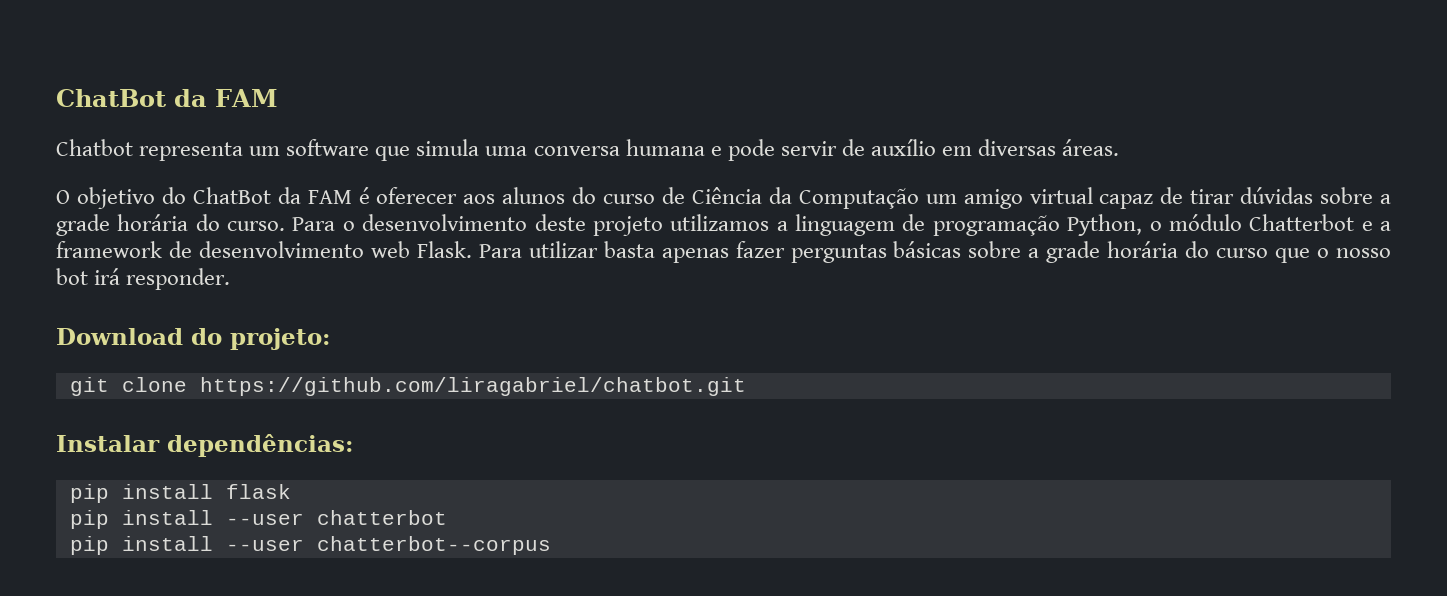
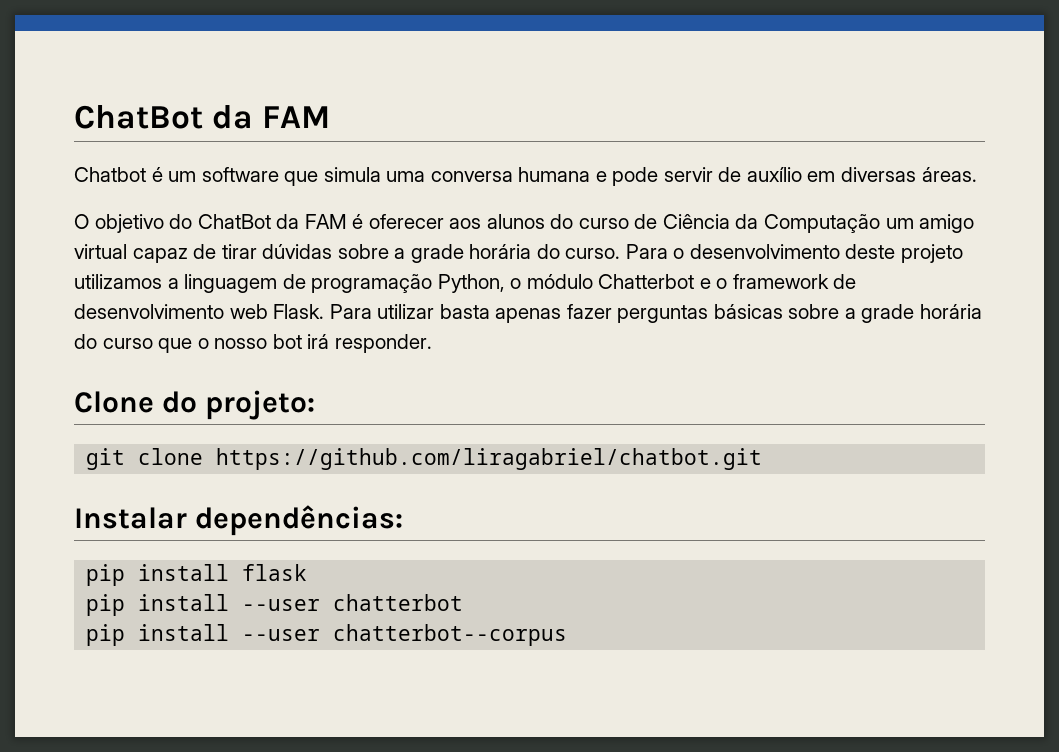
[139,142,244,161] representa -> [151,167,163,182] é
[1380,221,1392,231] a -> [716,278,728,289] o
[56,328,183,345] Download -> [74,391,154,413] Clone

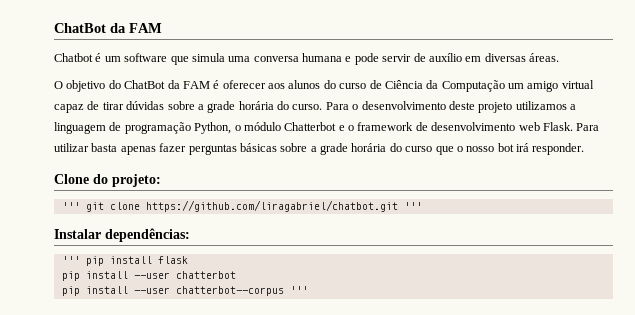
(316, 405) none -> [61,202,80,210] '''
(763, 459) none -> [403,202,422,210] '''
(404, 520) none -> [61,256,80,264] '''
(568, 635) none -> [289,286,308,294] '''

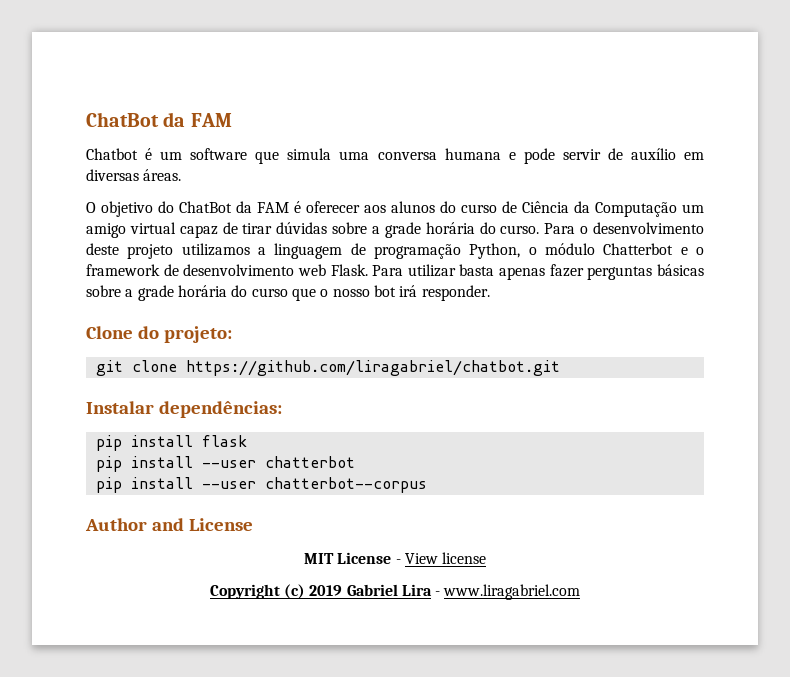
[61,202,80,210] ''' -> (232, 334) none
[403,202,422,210] ''' -> (560, 368) none
[61,256,80,264] ''' -> (282, 409) none
[289,286,308,294] ''' -> [85,518,253,531] [303,552,487,564] [209,584,581,600] // Author and License // MIT License - View license // Copyright (c) 2019 Gabriel Lira - www.liragabriel.com

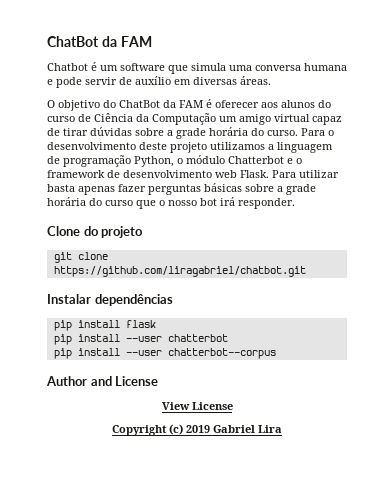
[163,326,232,343] projeto: -> [101,226,144,238] projeto
[158,401,282,418] dependências: -> [94,294,173,306] dependências
[303,552,487,564] MIT License - View license -> [161,402,233,410] View License
[435,584,581,600] - www.liragabriel.com -> (282, 429) none

